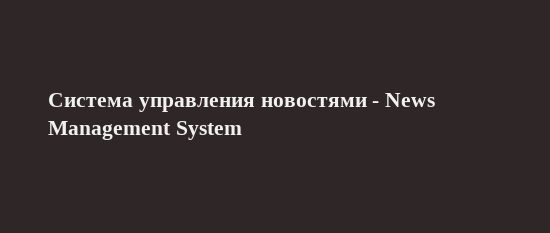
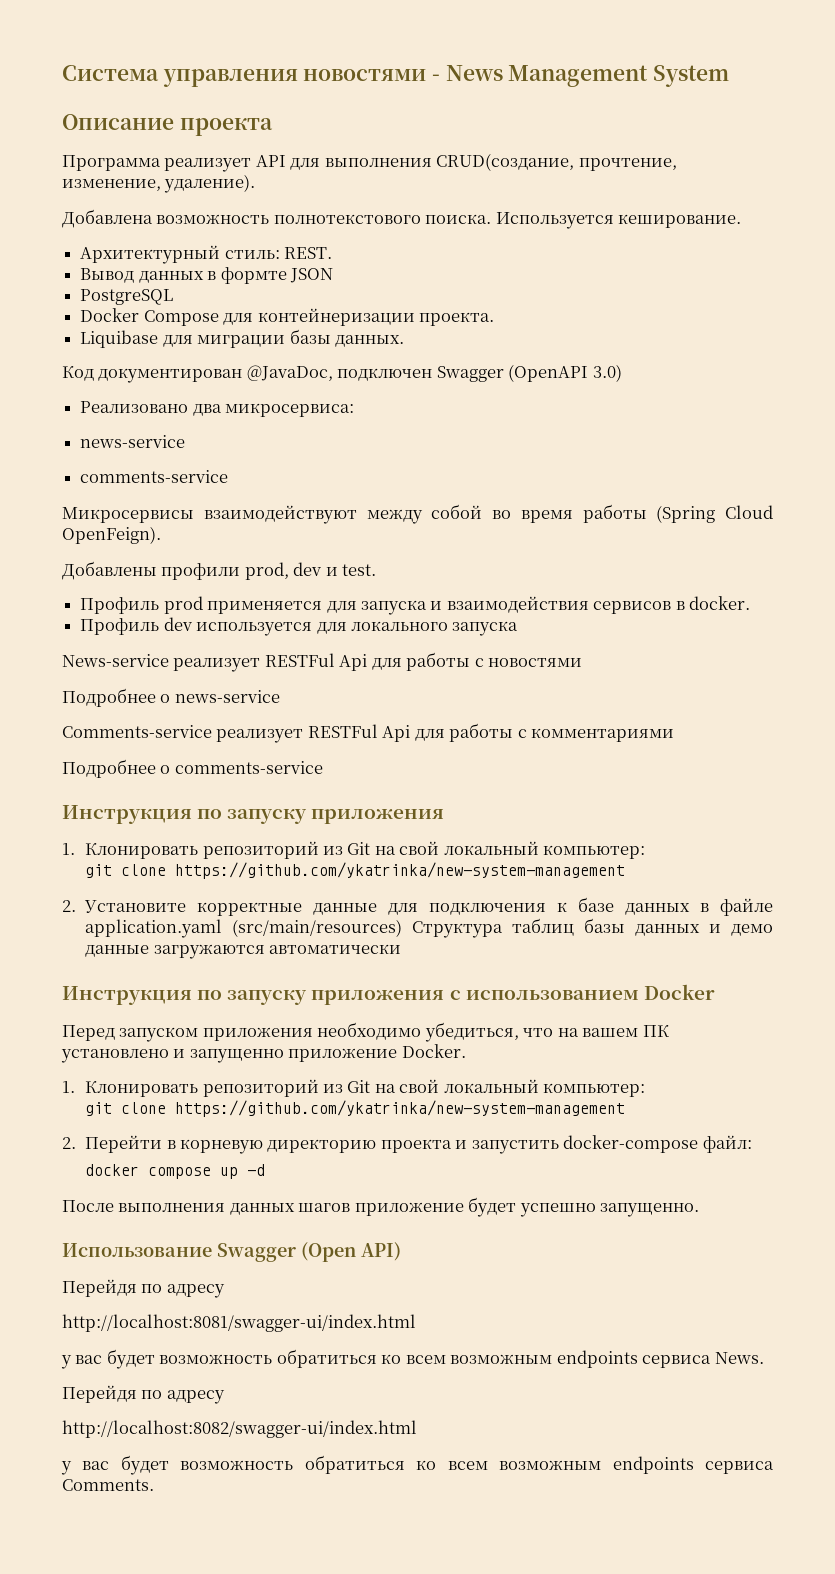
(242, 130) none -> [62,114,273,136] [62,153,677,172] [62,174,256,193] [62,209,742,229] [80,245,333,264] [80,267,333,284] [80,289,174,305] [80,308,494,326] [80,329,404,348] [62,364,622,383] [80,401,355,417] [80,435,186,448] [80,470,229,483] [62,504,773,524] [62,526,161,544] [62,561,377,580] [80,596,751,615] [80,617,519,636] [62,652,583,672] [62,688,280,707] [62,723,675,743] [62,759,323,778] [62,805,445,824] [62,841,646,859] [85,862,626,879] [62,897,774,916] [85,918,773,938] [85,944,402,959] [62,984,715,1005] [62,1022,669,1042] [61,1044,466,1063] [62,1079,646,1097] [85,1100,626,1117] [62,1135,752,1154] [85,1164,266,1179] [62,1197,700,1217] [62,1242,401,1262] [62,1279,225,1298] [62,1314,416,1332] [61,1349,764,1369] [62,1385,225,1404] [62,1420,417,1438] [61,1455,774,1475] [62,1479,154,1491] // Описание проекта // Программа реализует API для выполнения CRUD(создание, прочтение, изменение, удаление). // Добавлена возможность полнотекстового поиска. Используется кеширование. // Архитектурный стиль: REST. // Вывод данных в формте JSON // PostgreSQL // Docker Compose для контейнеризации проекта. // Liquibase для миграции базы данных. // Код документирован @JavaDoc, подключен Swagger (OpenAPI 3.0) // Реализовано два микросервиса: // news-service // comments-service // Микросервисы взаимодействуют между собой во время работы (Spring Cloud OpenFeign). // Добавлены профили prod, dev и test. // Профиль prod применяется для запуска и взаимодействия сервисов в docker. // Профиль dev используется для локального запуска // News-service реализует RESTFul Api для работы с новостями // Подробнее о news-service // Comments-service реализует RESTFul Api для работы с комментариями // Подробнее о comments-service // Инструкция по запуску приложения // 1. Клонировать репозиторий из Git на свой локальный компьютер: // git clone https://github.com/ykatrinka/new-system-management // 2. Установите корректные данные для подключения к базе данных в файле application.yaml (src/main/resources) Структура таблиц базы данных и демо данные загружаются автоматически // Инструкция по запуску приложения с использованием Docker // Перед запуском приложения необходимо убедиться, что на вашем ПК установлено и запущенно приложение Docker. // 1. Клонировать репозиторий из Git на свой локальный компьютер: // git clone https://github.com/ykatrinka/new-system-management // 2. Перейти в корневую директорию проекта и запустить docker-compose файл: // docker compose up -d // После выполнения данных шагов приложение будет успешно запущенно. // Использование Swagger (Open API) // Перейдя по адресу // http://localhost:8081/swagger-ui/index.html // у вас будет возможность обратиться ко всем возможным endpoints сервиса News. // Перейдя по адресу // http://localhost:8082/swagger-ui/index.html // у вас будет возможность обратиться ко всем возможным endpoints сервиса Comments.

